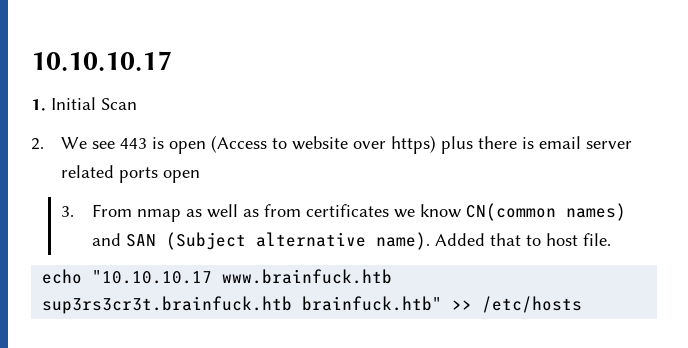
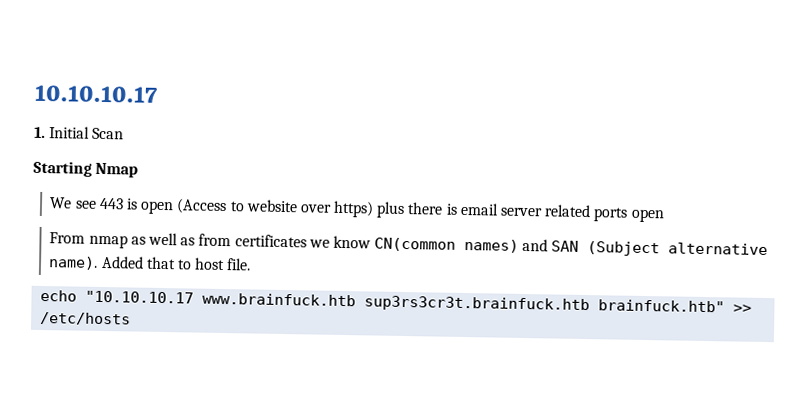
[31,138,44,150] 2. -> [33,160,139,178] Starting Nmap //
[61,206,75,217] 3. -> (665, 215) none

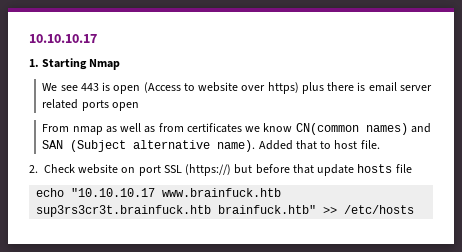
[49,126,125,140] Initial Scan // -> (39, 63) none
(252, 264) none -> [29,164,412,176] // 2. Check website on port SSL (https://) but before that update hosts file

